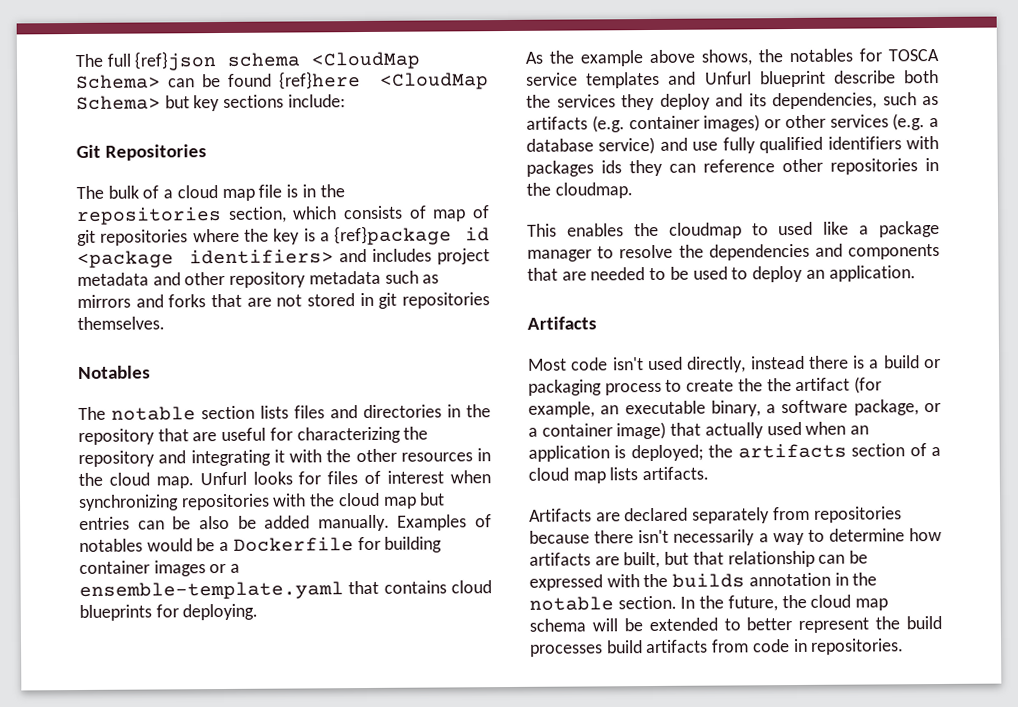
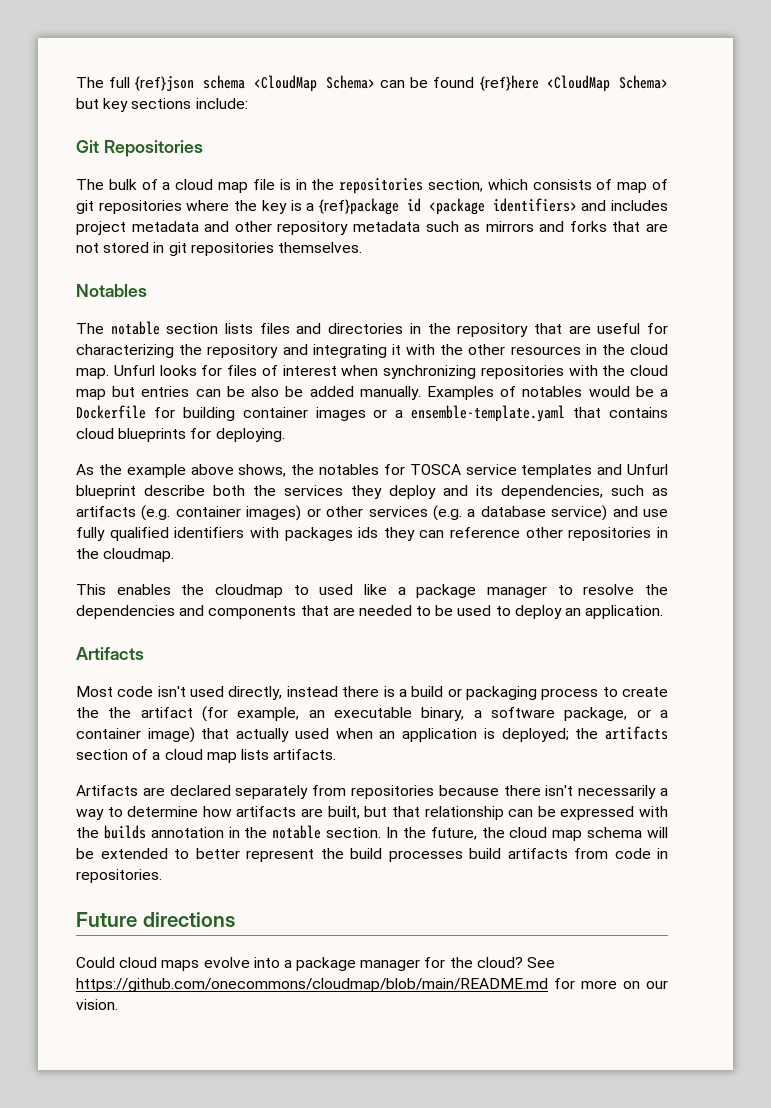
(905, 646) none -> [76,912,235,927] [76,957,556,971] [76,978,668,992] [76,999,118,1010] // Future directions // Could cloud maps evolve into a package manager for the cloud? See https://github.com/onecommons/cloudmap/blob/main/README.md for more on our vision.

